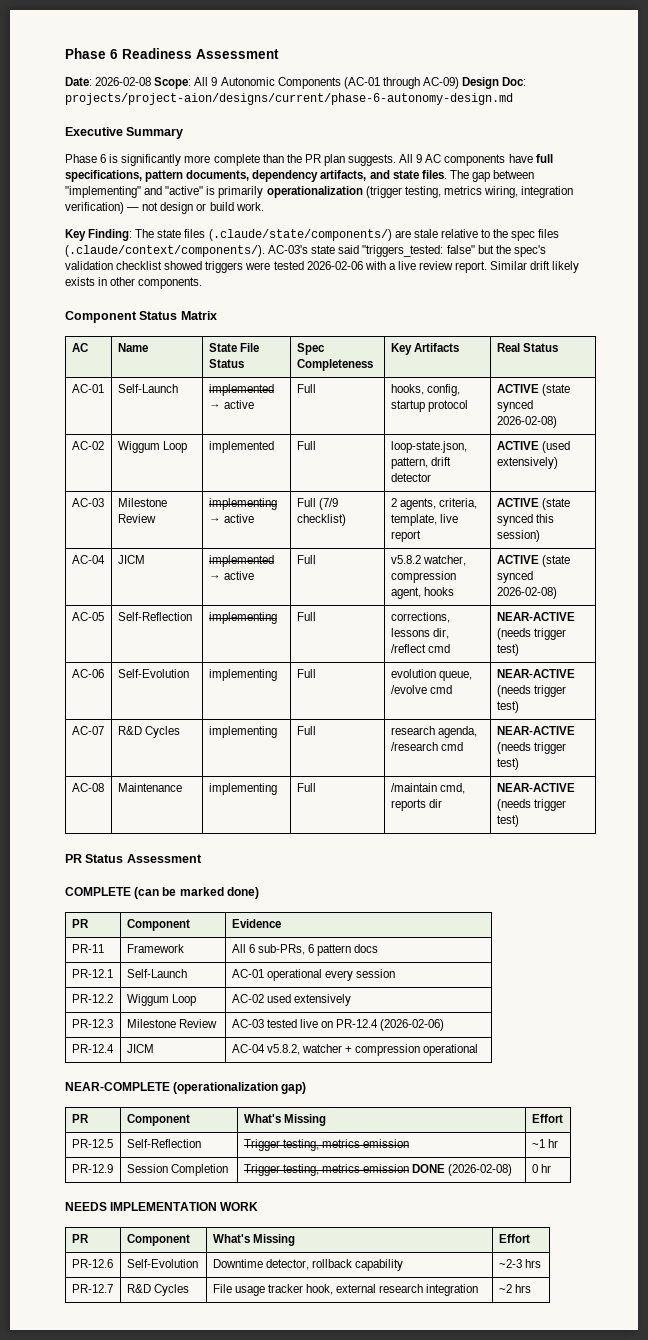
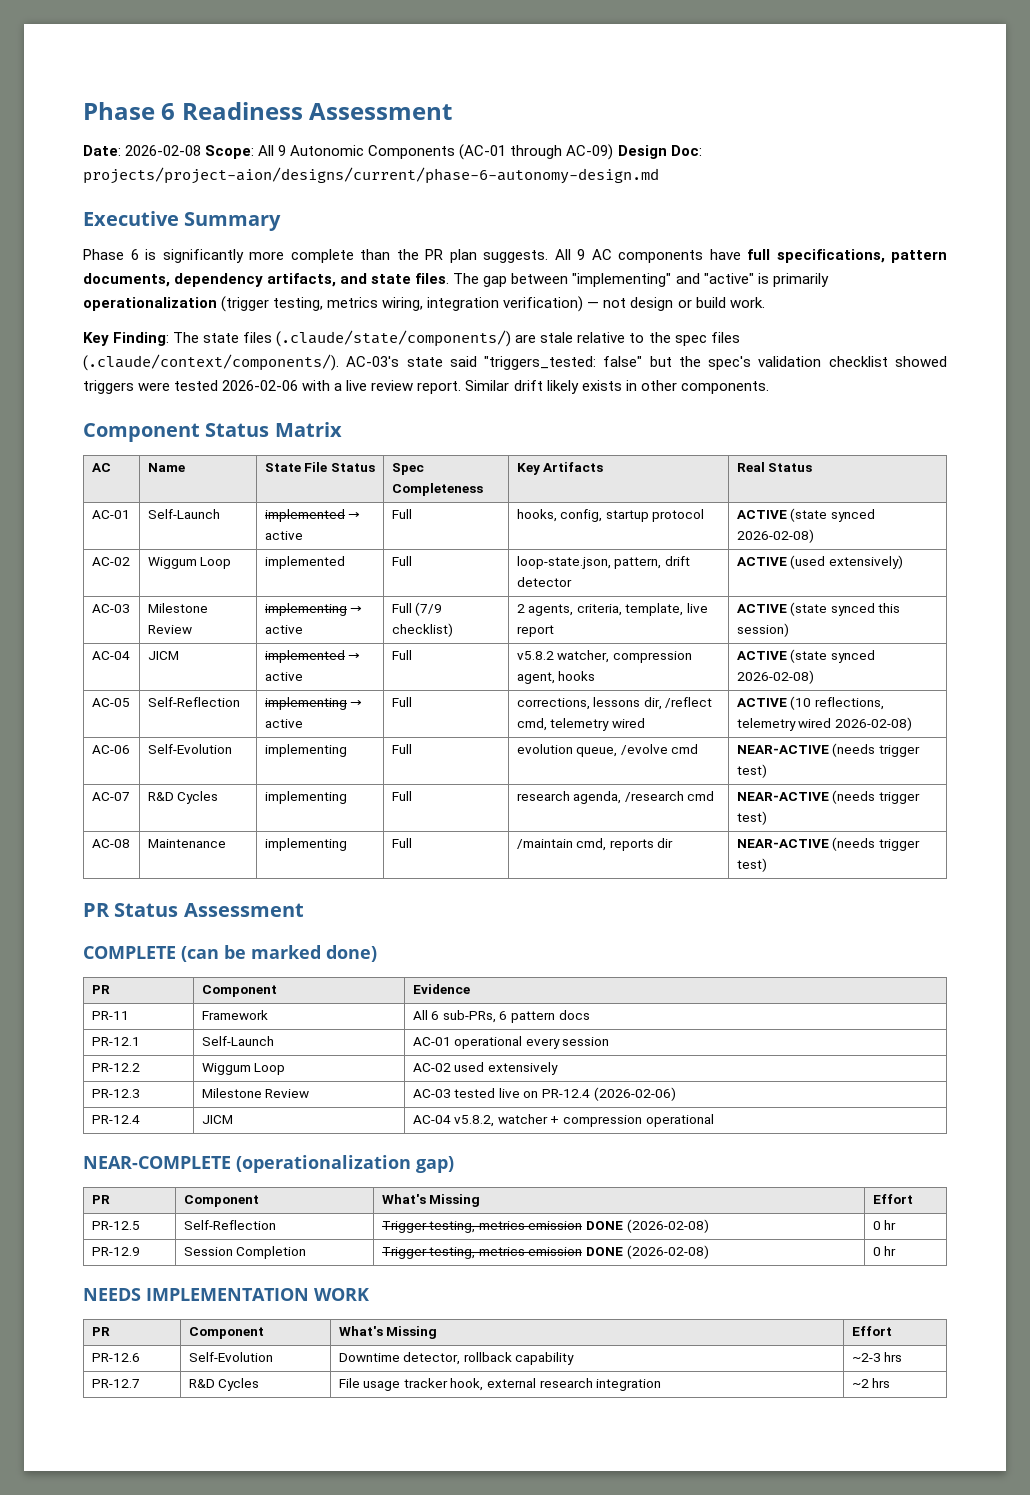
(277, 618) none -> [350,700,363,707] [264,719,303,728] → active
[427,644,450,653] [496,612,575,621] [496,628,566,640] [496,644,519,656] cmd | NEAR-ACTIVE (needs trigger test) -> [516,718,645,731] [736,696,884,710] [736,717,912,731] cmd, telemetry wired | ACTIVE (10 reflections, telemetry wired 2026-02-08)
[531,1139,545,1148] | ~1 -> [586,1219,709,1233] [872,1221,881,1230] DONE (2026-02-08) | 0

